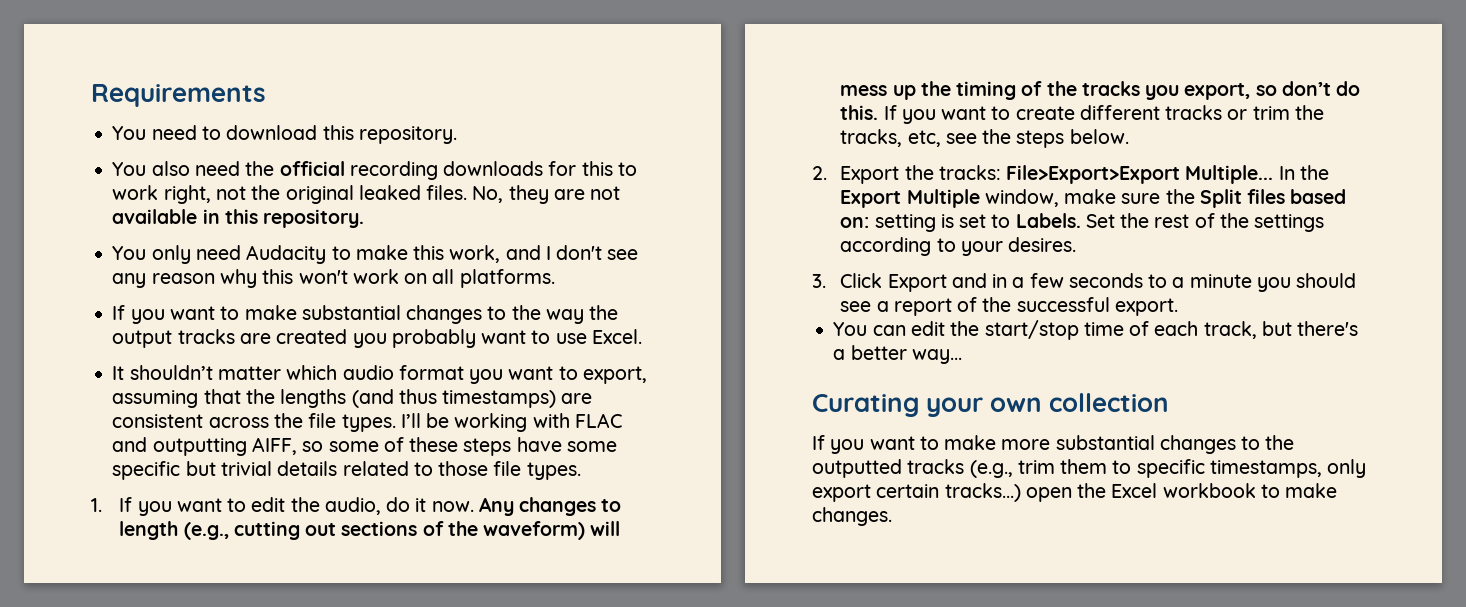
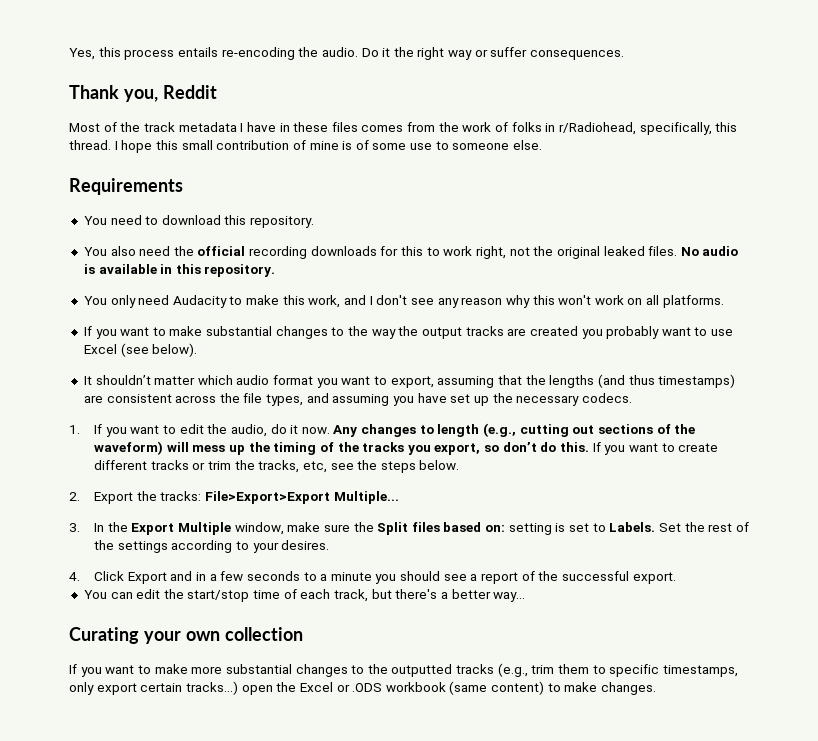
(91, 95) none -> [69,47,625,60] [69,85,217,102] [69,122,738,135] [69,140,543,153] Yes, this process entails re-encoding the audio. Do it the right way or suffer consequences. // Thank you, Reddit // Most of the track metadata I have in these files comes from the work of folks in r/Radiohead, specifically, this thread. I hope this small contribution of mine is of some use to someone else. //
[472,185,621,204] No, they are not -> [680,246,739,256] [83,264,95,274] No audio is
[591,329,642,344] Excel. -> [83,343,198,357] Excel (see below).
[341,413,622,432] [112,437,617,456] [112,461,581,480] types. I’ll be working with FLAC and outputting AIFF, so some of these steps have some specific but trivial details related to those file types. -> [266,393,632,406] types, and assuming you have set up the necessary codecs.
(1274, 174) none -> [69,523,80,532] // 3.
[812,274,826,288] 3. -> [69,572,80,581] 4.
[1162,483,1256,498] workbook -> [336,681,545,695] or .ODS workbook (same content)

